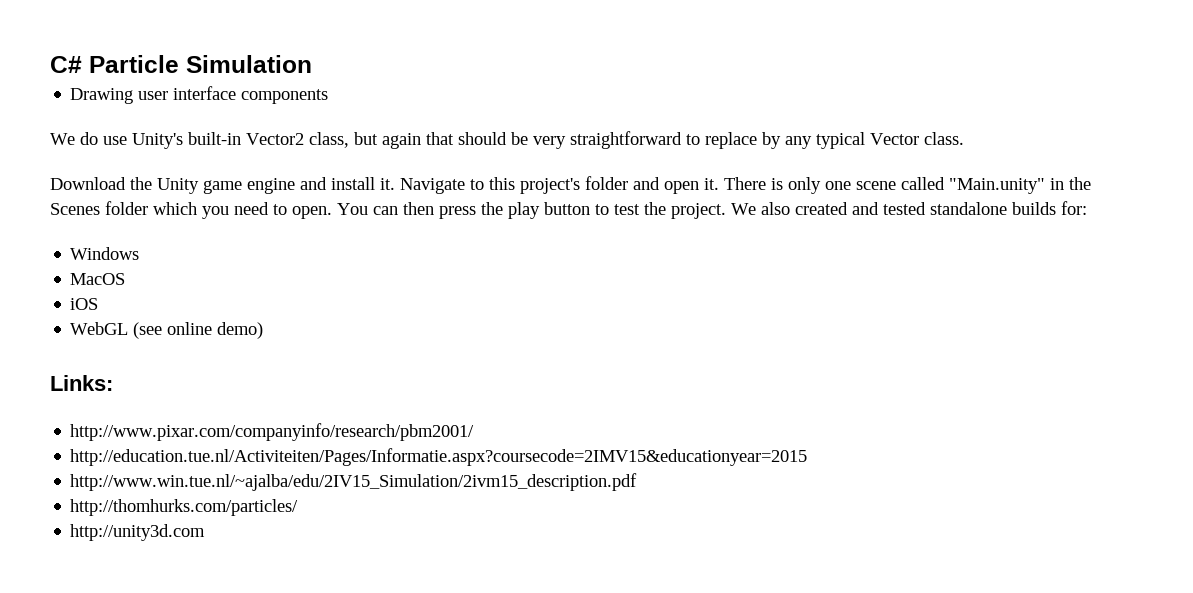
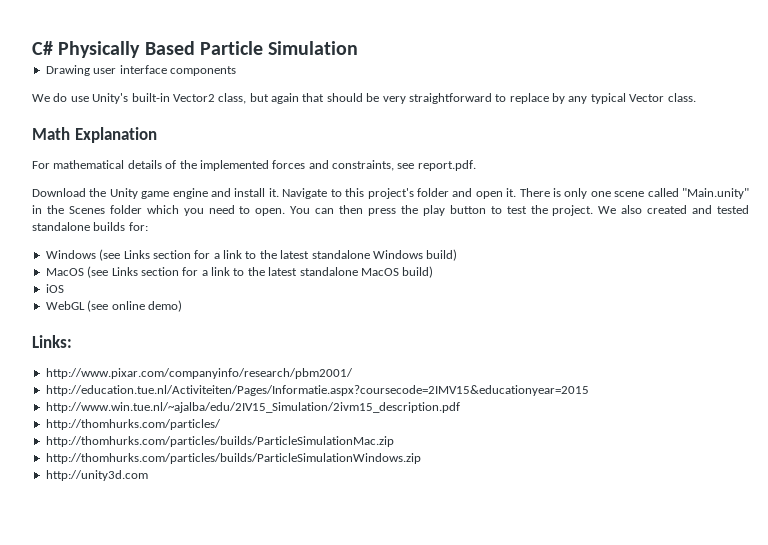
(82, 64) none -> [58,41,195,58] Physically Based
(964, 138) none -> [32,127,157,143] [32,160,476,171] // Math Explanation // For mathematical details of the implemented forces and constraints, see report.pdf.
[70,273,126,285] // MacOS -> [99,249,458,261] [45,266,434,278] (see Links section for a link to the latest standalone Windows build) // MacOS (see Links section for a link to the latest standalone MacOS build)
(299, 507) none -> [45,436,394,447] [45,453,421,464] // http://thomhurks.com/particles/builds/ParticleSimulationMac.zip // http://thomhurks.com/particles/builds/ParticleSimulationWindows.zip

